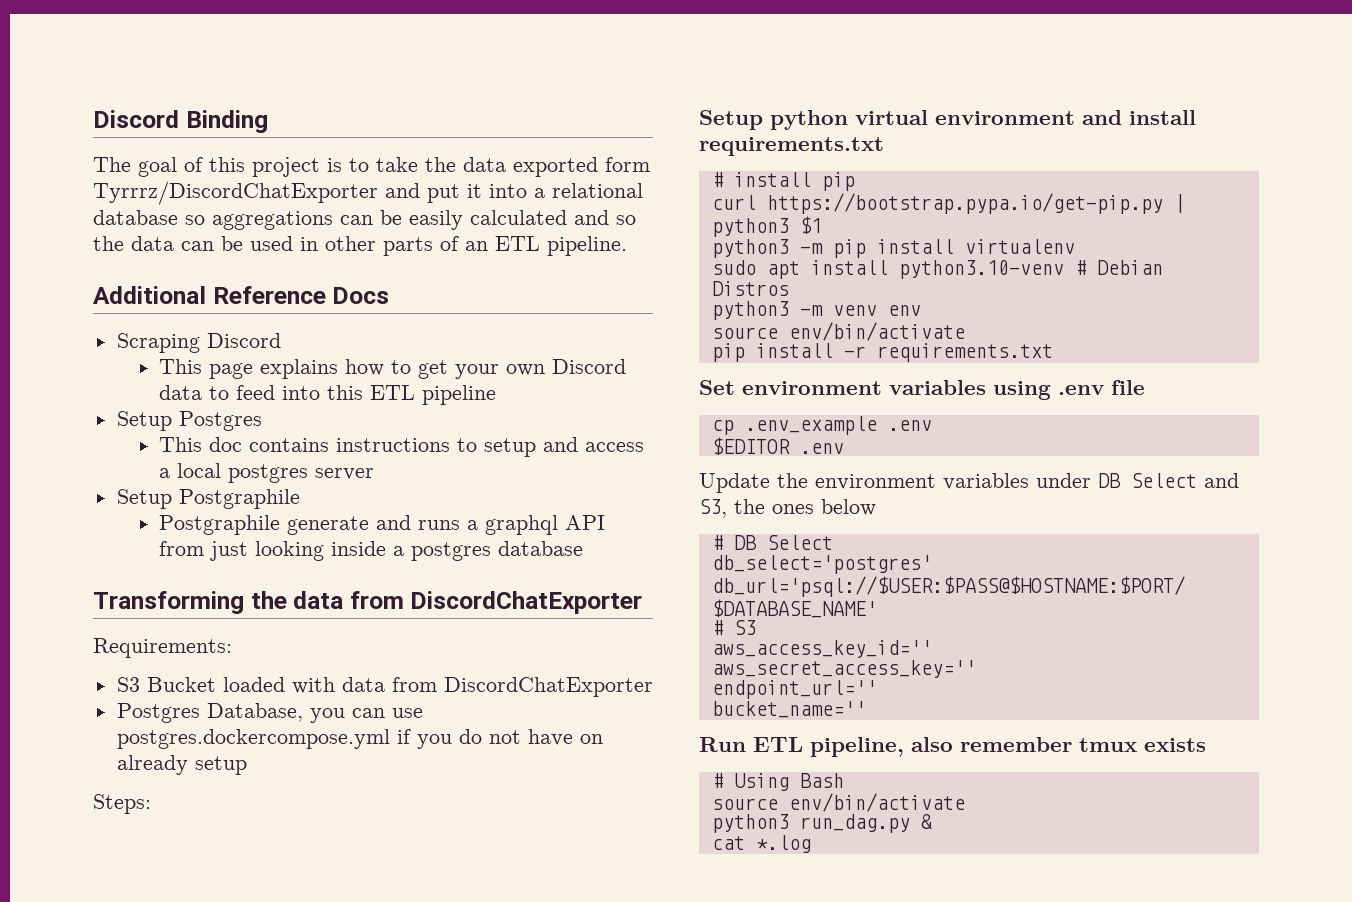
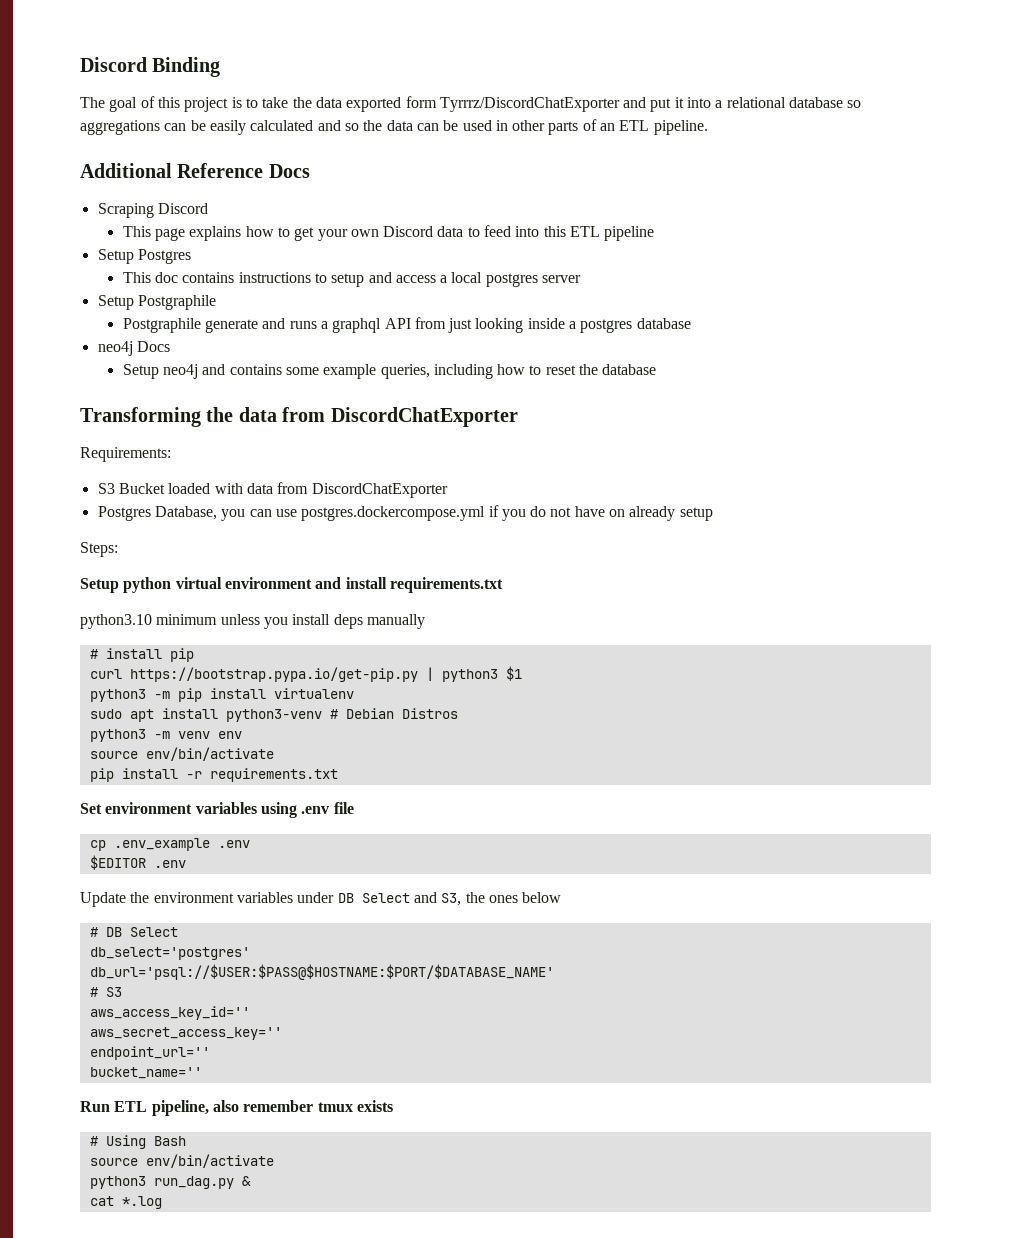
(584, 548) none -> [97,341,170,356] [122,364,657,379] // neo4j Docs // Setup neo4j and contains some example queries, including how to reset the database
(884, 146) none -> [80,614,425,629] // python3.10 minimum unless you install deps manually
[898,260,1064,279] python3.10-venv -> [225,709,322,722] python3-venv

